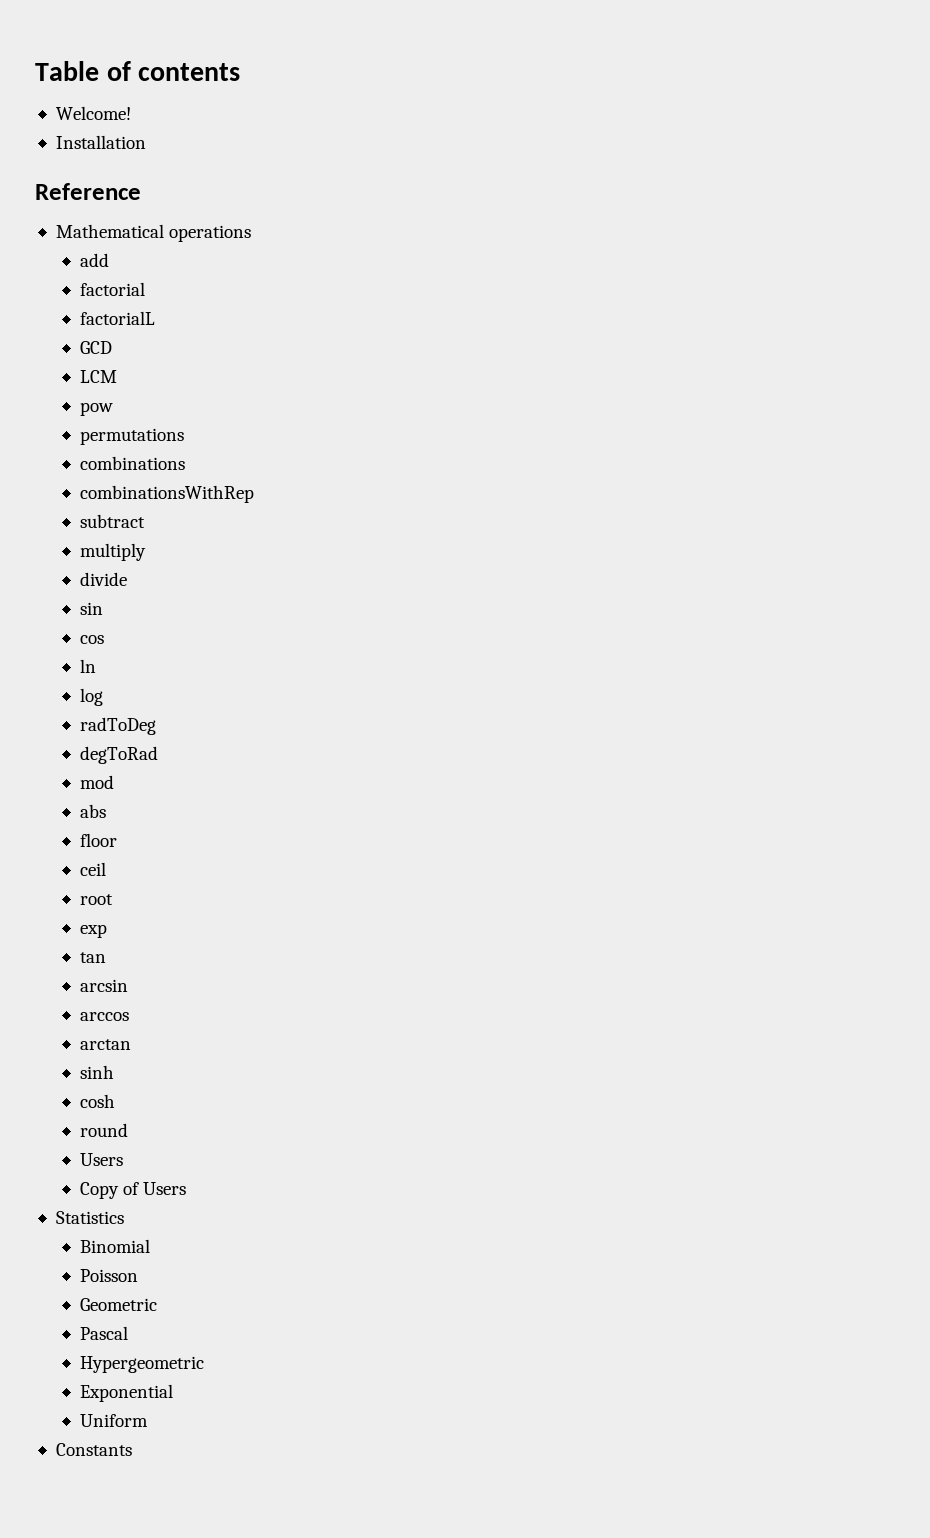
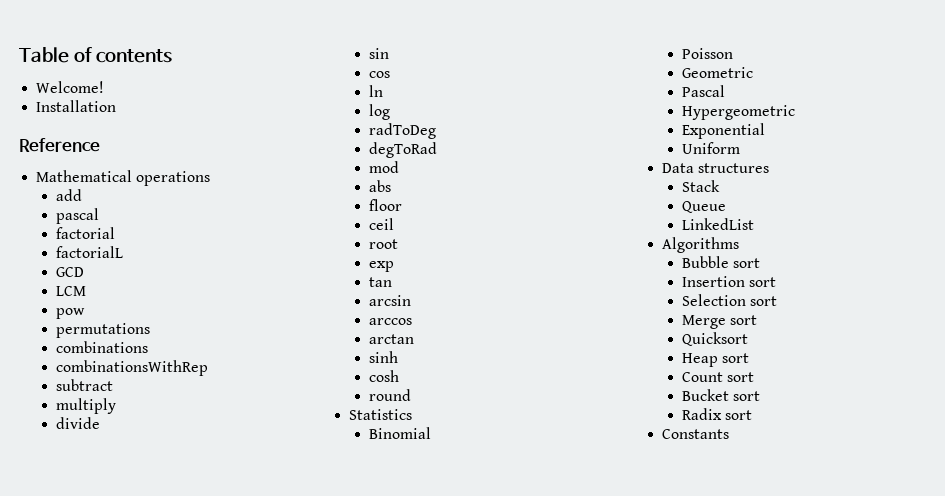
(110, 260) none -> [55,208,99,224] // pascal
[80,1153,124,1166] [80,1182,187,1199] // Users // Copy of Users -> (411, 395) none
(149, 1420) none -> [662,163,770,173] [681,180,720,192] [681,201,726,213] [681,218,754,230] [662,237,740,253] [681,256,761,268] [681,276,777,287] [681,294,778,306] [681,315,758,329] [681,332,748,346] [681,353,750,367] [681,372,755,382] [681,389,761,401] [681,408,753,420] // Data structures // Stack // Queue // LinkedList // Algorithms // Bubble sort // Insertion sort // Selection sort // Merge sort // Quicksort // Heap sort // Count sort // Bucket sort // Radix sort

